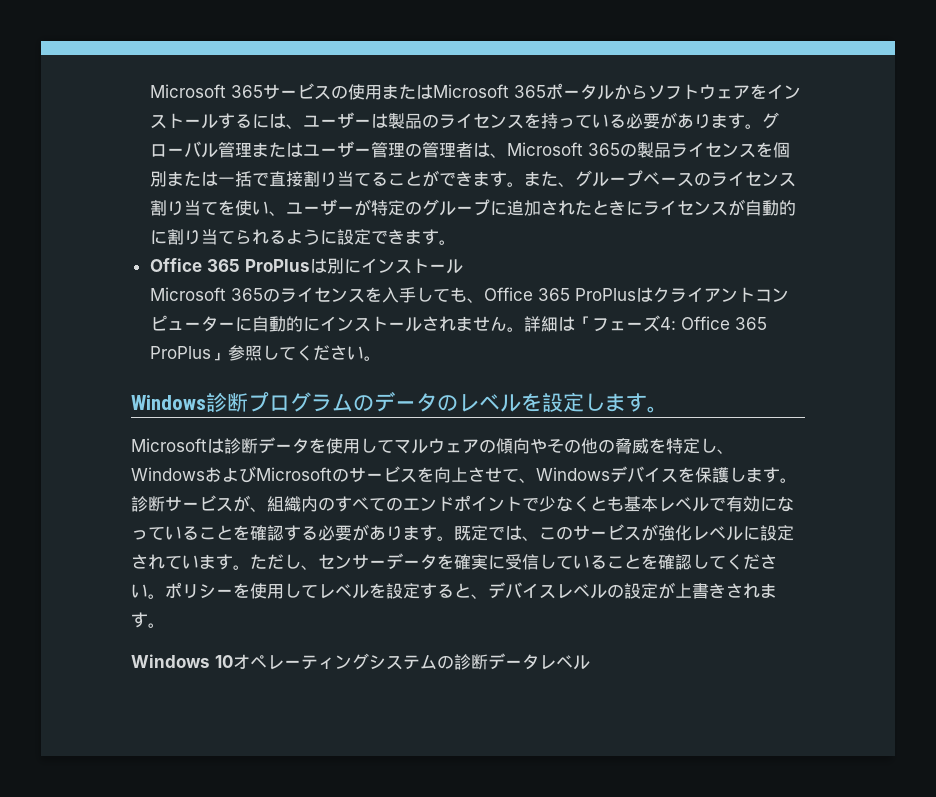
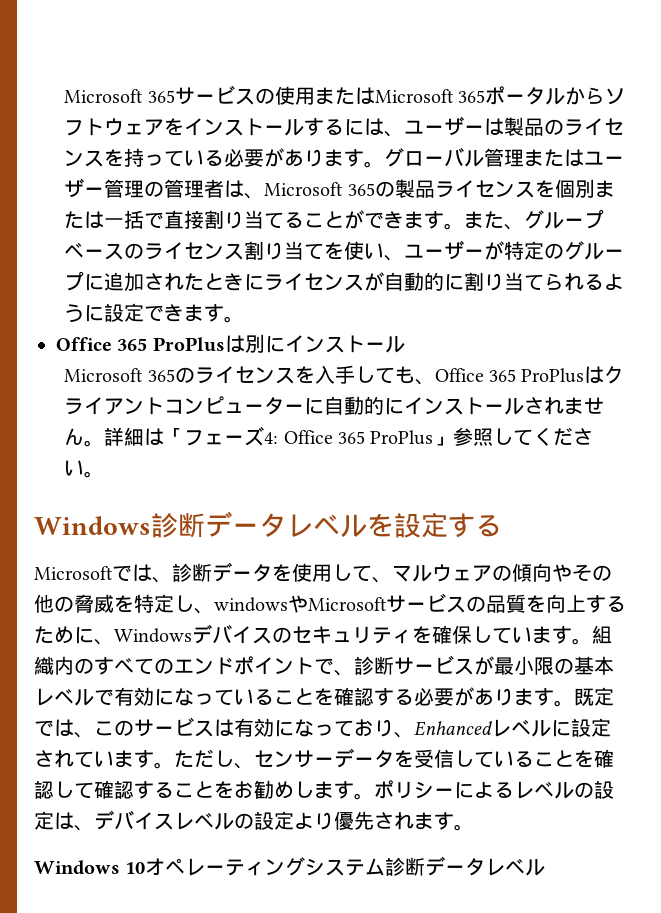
[248,391,668,413] [131,438,224,453] プログラムのデータのレベルを設定します。 // Microsoftは -> [205,511,502,538] [34,564,172,583] データレベルを設定する // Microsoftでは、
(394, 446) none -> [372,577,392,583] 、
[131,466,797,483] [131,495,267,512] WindowsおよびMicrosoftのサービスを向上させて、Windowsデバイスを保護します。診断サービスが、 -> [214,593,626,613] [34,624,592,645] windowsやMicrosoftサービスの品質を向上するために、Windowsデバイスのセキュリティを確保しています。
[539,496,624,512] 少なくとも -> [334,655,574,676] 、診断サービスが最小限の
[641,524,692,541] が強化 -> [214,718,492,738] は有効になっており、Enhanced
[454,554,505,570] 確実に -> (414, 759) none
[726,554,777,570] [131,582,471,599] ください。ポリシーを使用してレベルを設定すると -> [94,780,614,800] [34,811,74,830] 確認することをお勧めします。ポリシーによるレベルの設定は
[658,582,726,599] が上書き -> [294,811,374,830] より優先
[437,655,454,669] の -> (386, 867) none

